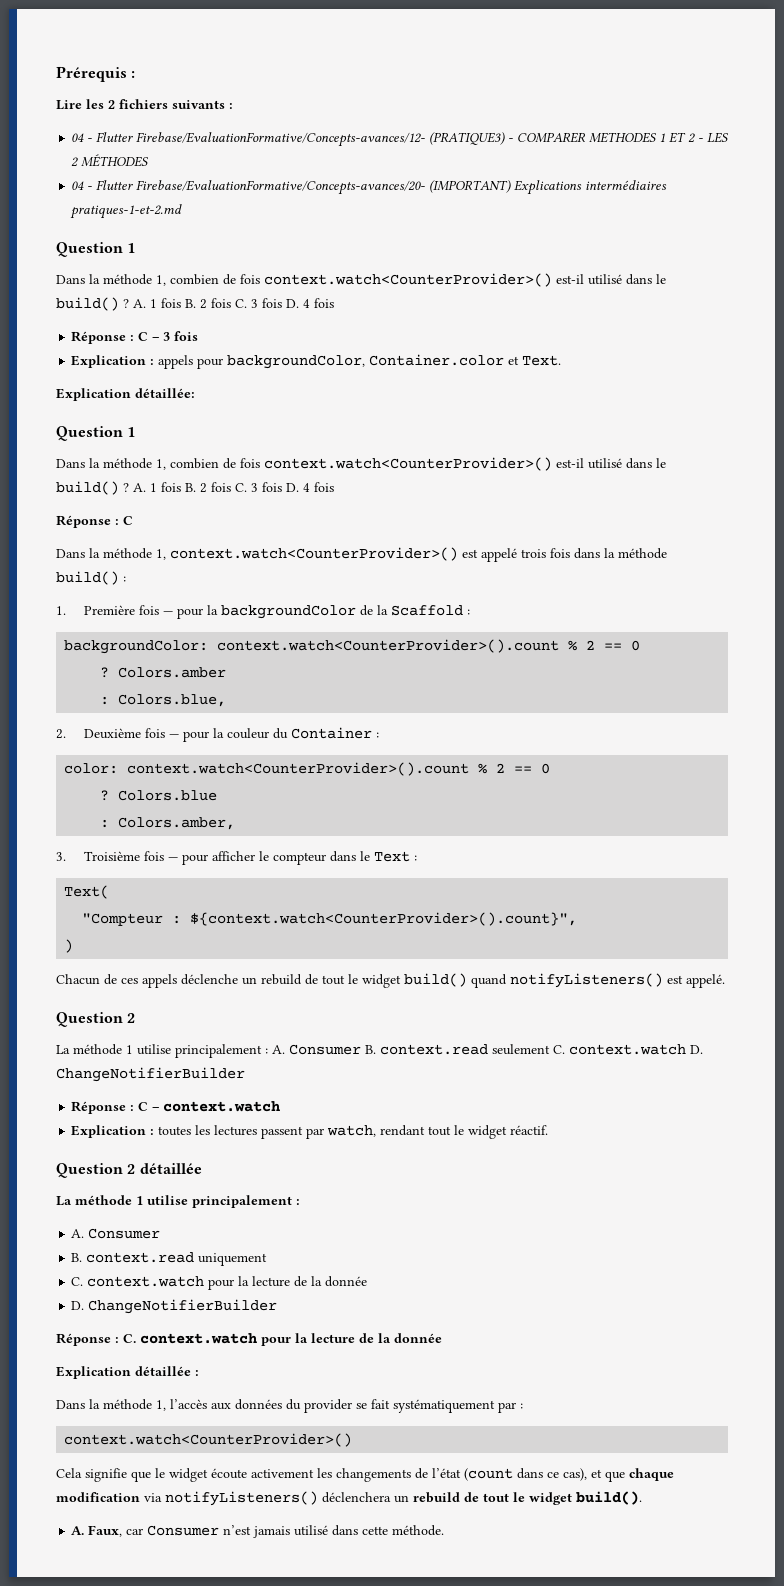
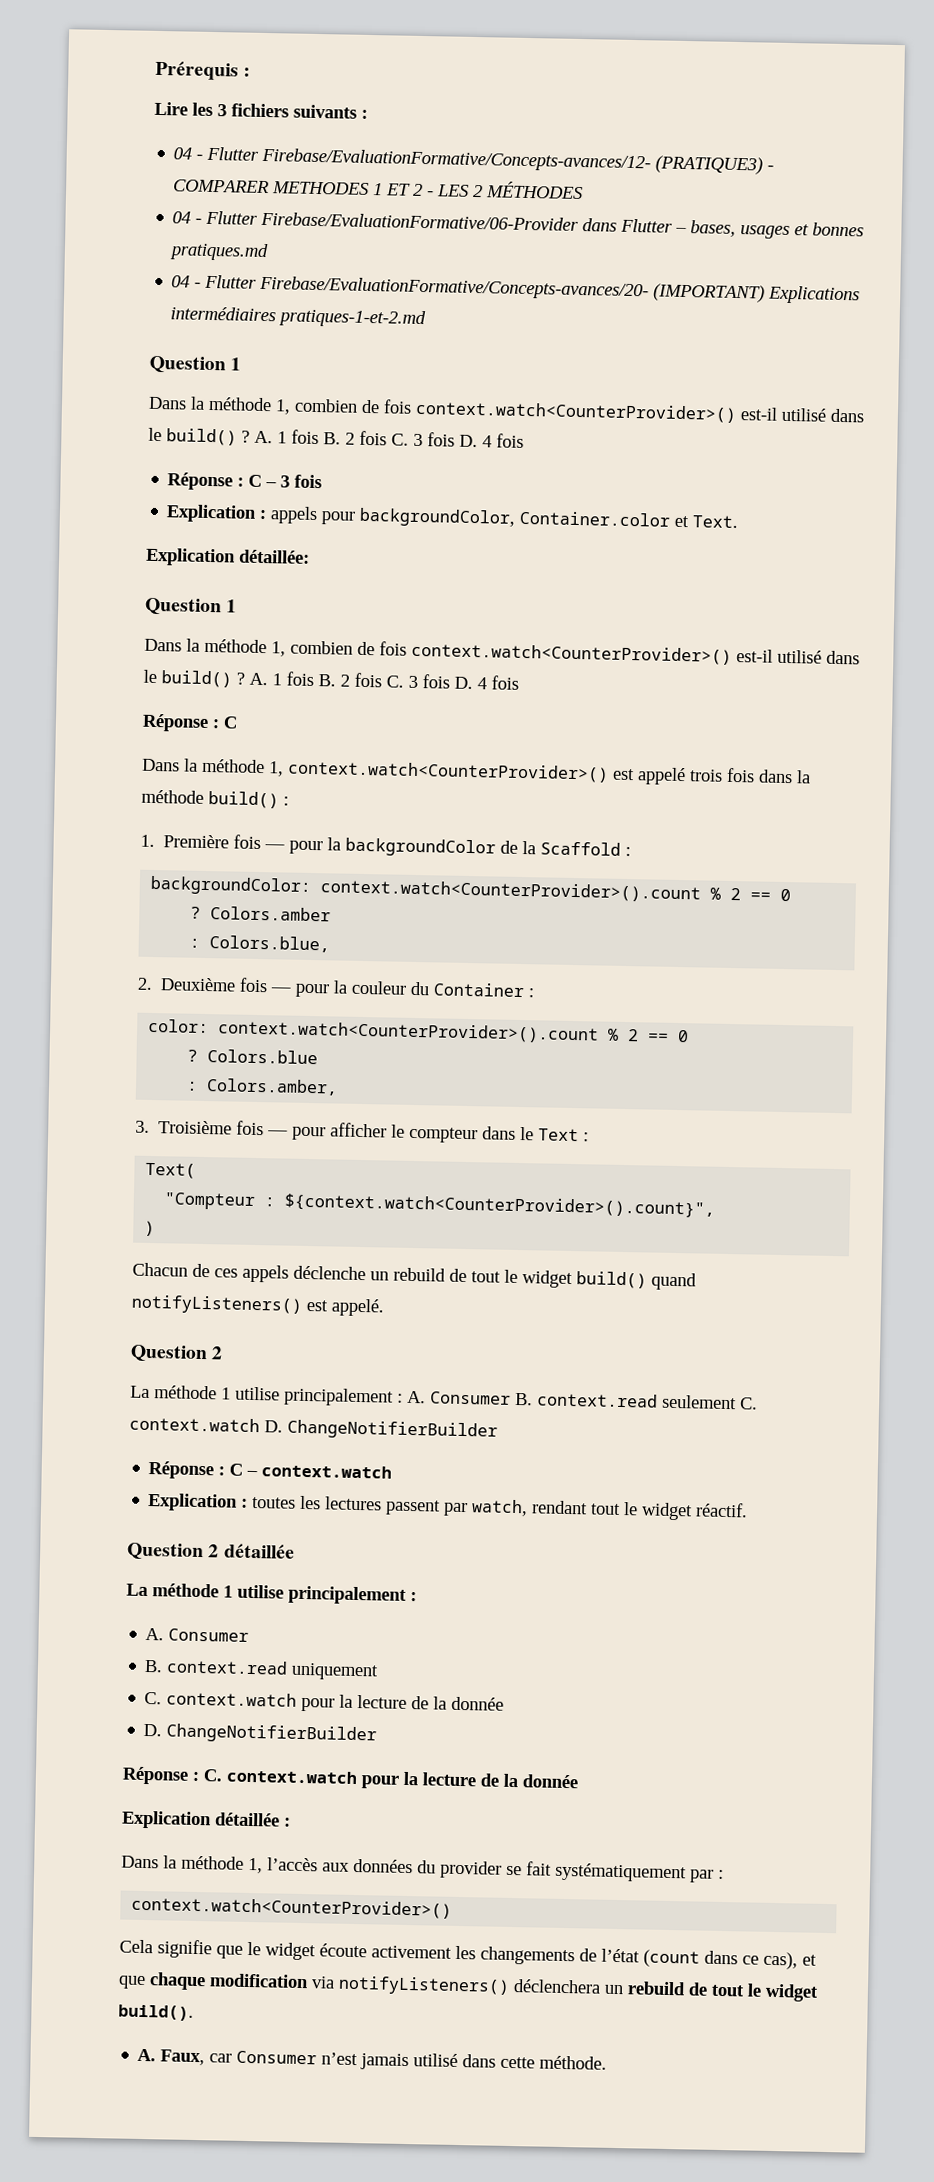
[108,100,115,109] 2 -> [217,104,227,117] 3
(149, 160) none -> [172,210,865,239] [169,242,270,262] // 04 - Flutter Firebase/EvaluationFormative/06-Provider dans Flutter – bases, usages et bonnes pratiques.md

